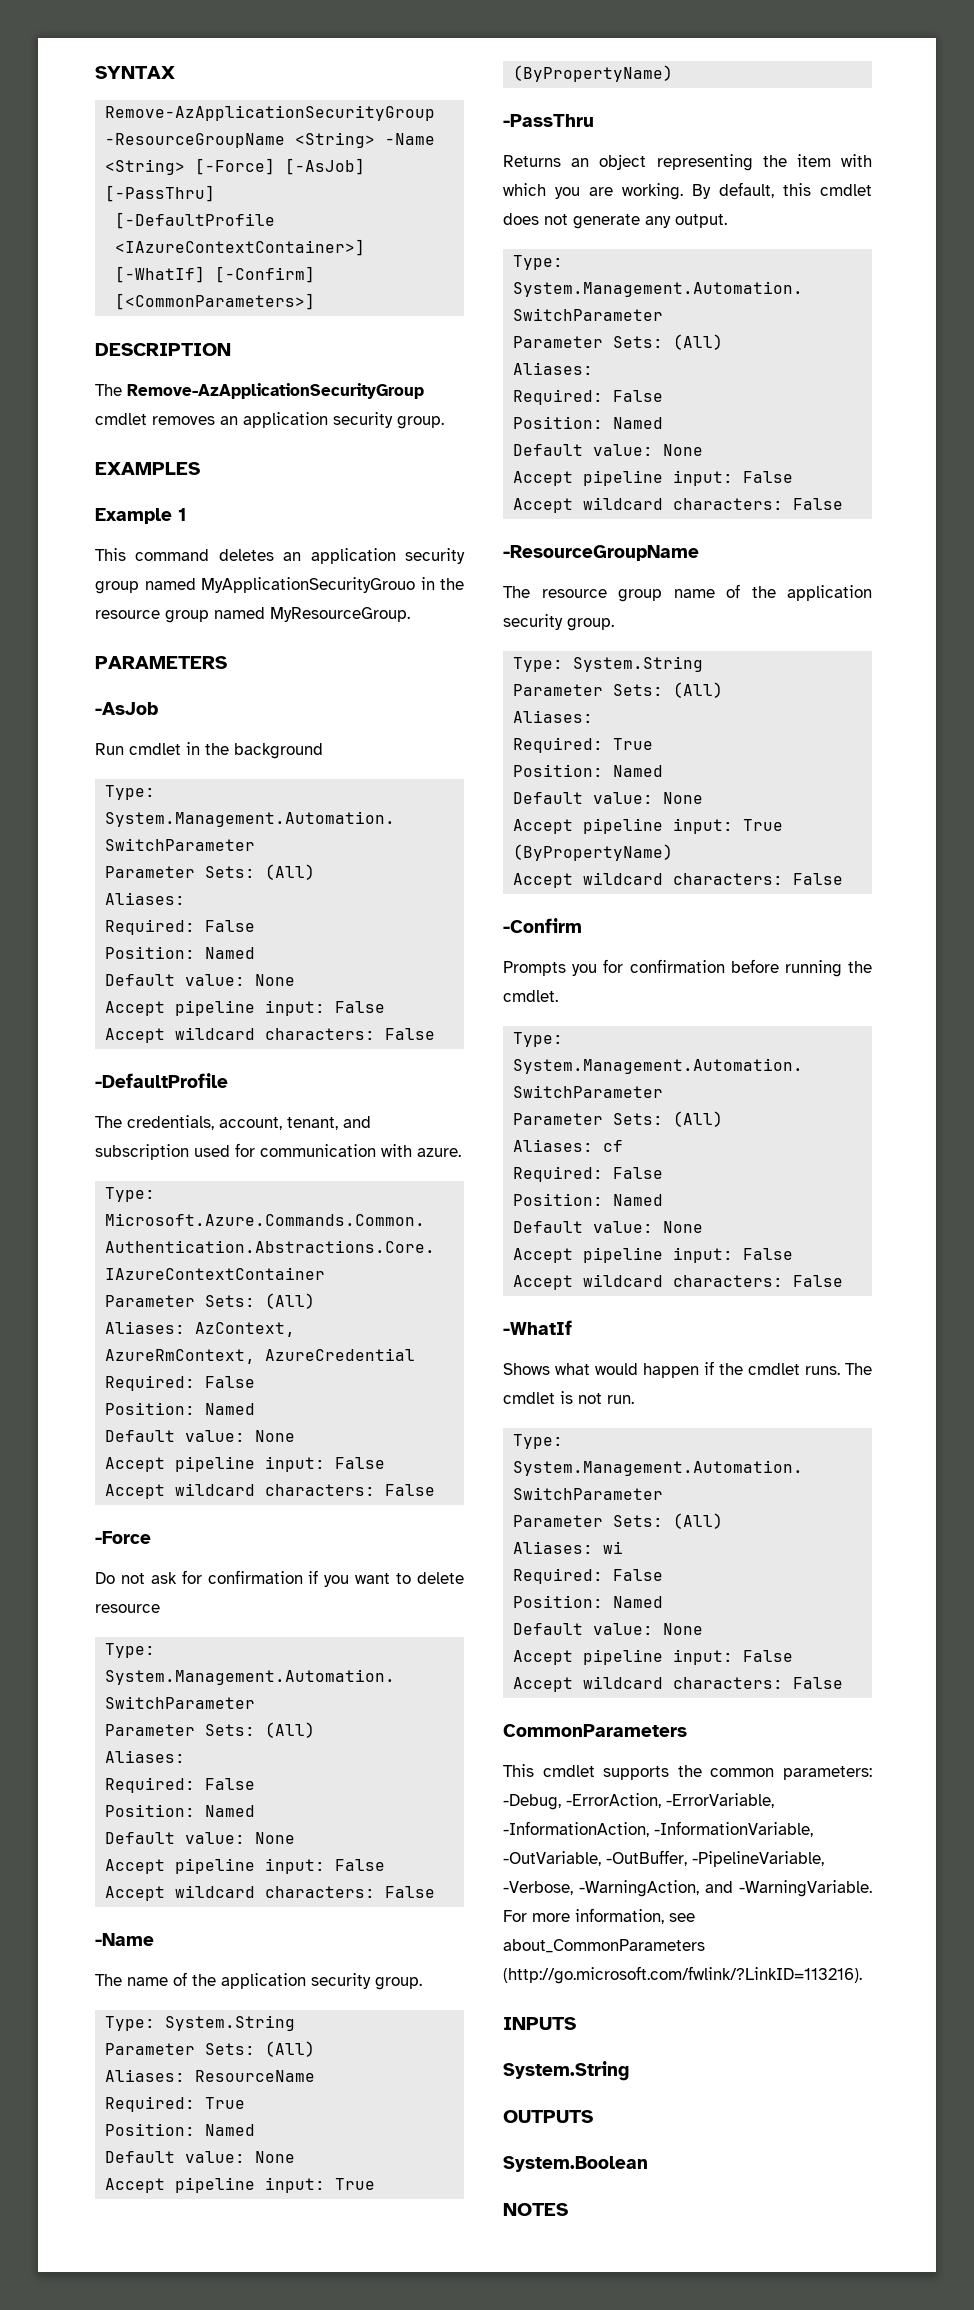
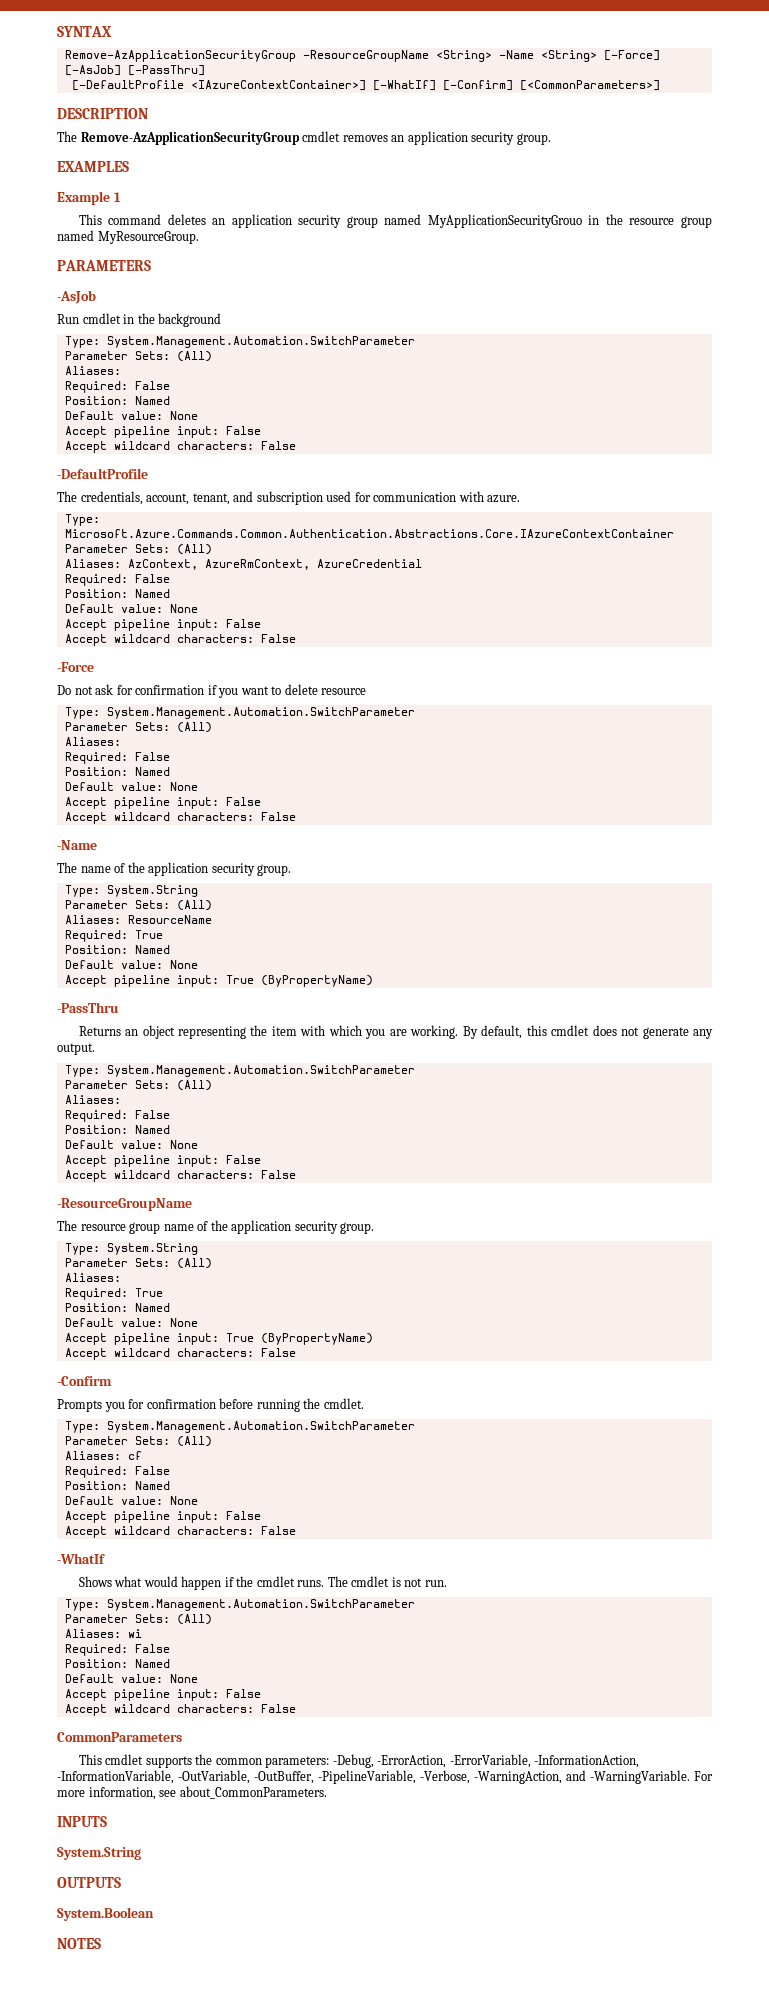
[503,1939,705,1953] [503,1966,862,1984] about_CommonParameters (http://go.microsoft.com/fwlink/?LinkID=113216). -> [179,1786,327,1799] about_CommonParameters.

